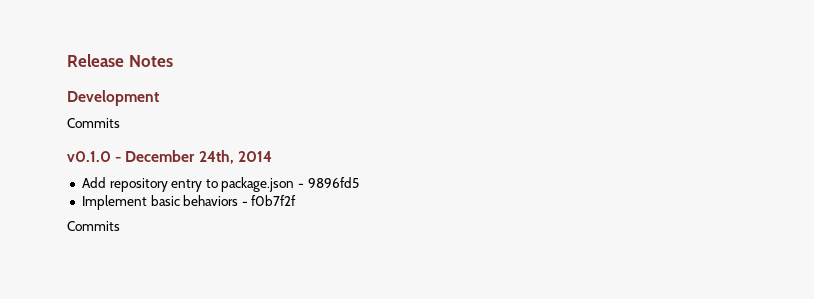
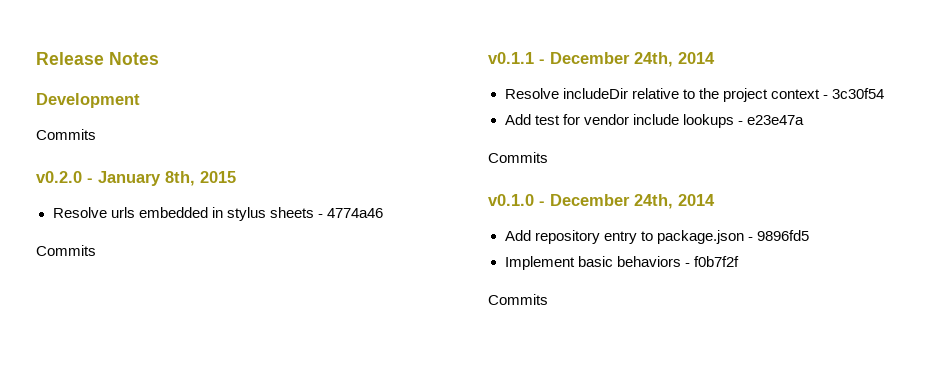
(120, 123) none -> [36,171,236,186] [52,207,383,221] [36,245,96,256] [488,52,715,67] [504,88,884,102] [504,114,804,128] [488,152,548,163] // v0.2.0 - January 8th, 2015 // Resolve urls embedded in stylus sheets - 4774a46 // Commits // v0.1.1 - December 24th, 2014 // Resolve includeDir relative to the project context - 3c30f54 // Add test for vendor include lookups - e23e47a // Commits

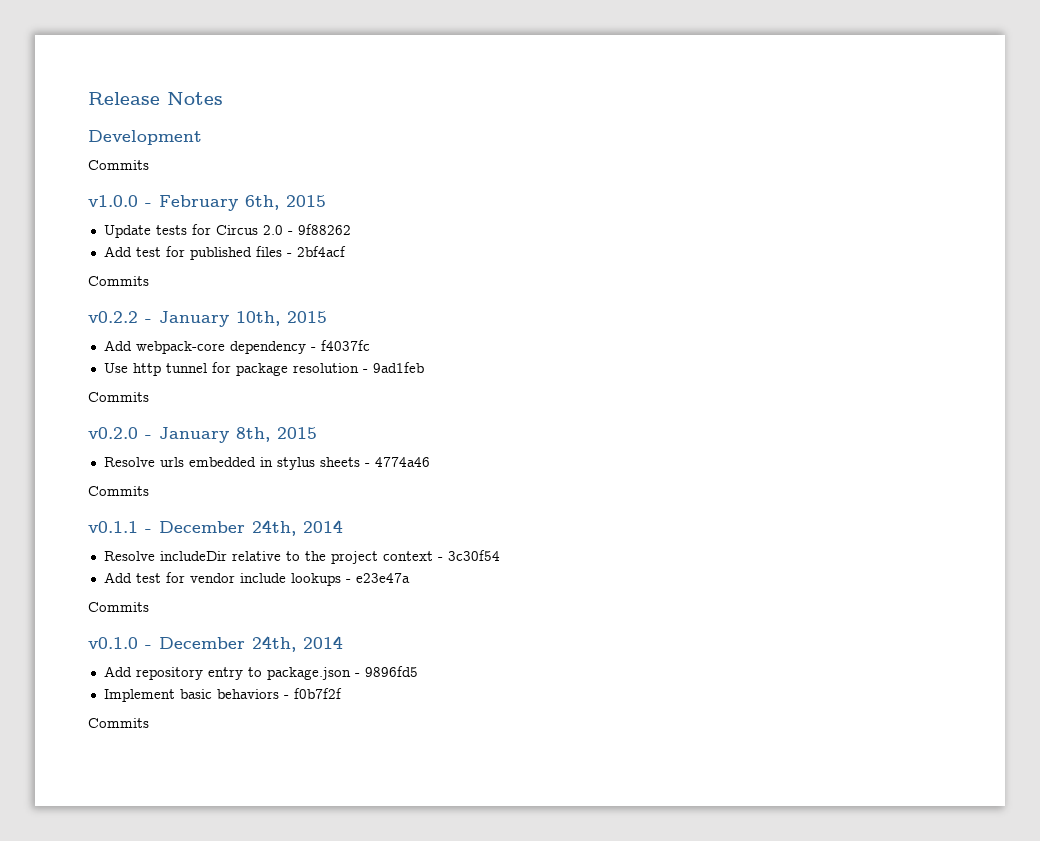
(96, 134) none -> [88,195,326,211] [103,224,351,238] [103,246,346,260] [88,276,149,286] [88,311,327,327] [103,340,370,354] [103,362,424,376] [88,392,149,402] // v1.0.0 - February 6th, 2015 // Update tests for Circus 2.0 - 9f88262 // Add test for published files - 2bf4acf // Commits // v0.2.2 - January 10th, 2015 // Add webpack-core dependency - f4037fc // Use http tunnel for package resolution - 9ad1feb // Commits

